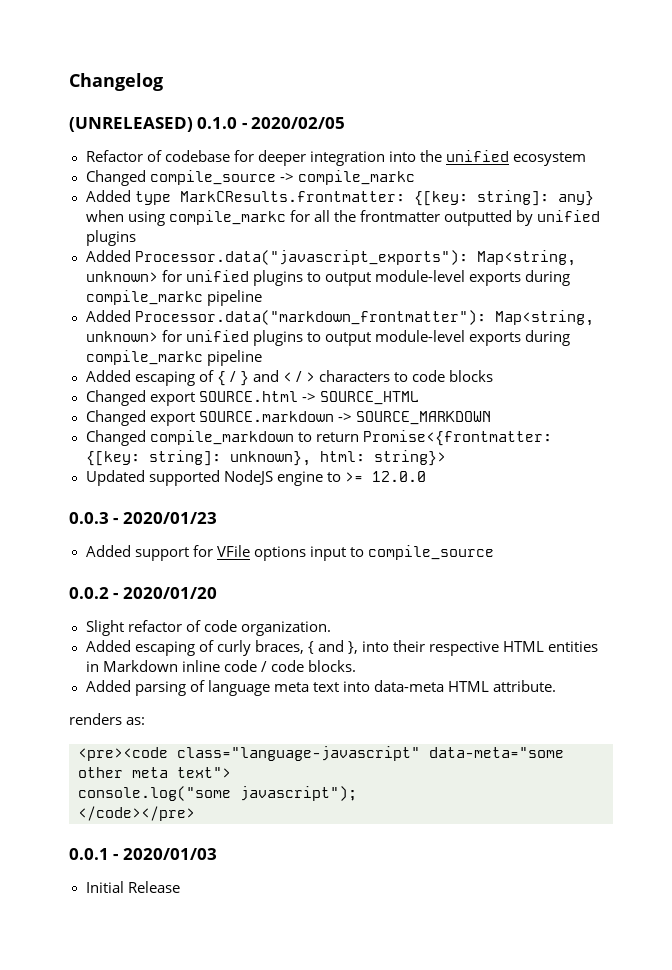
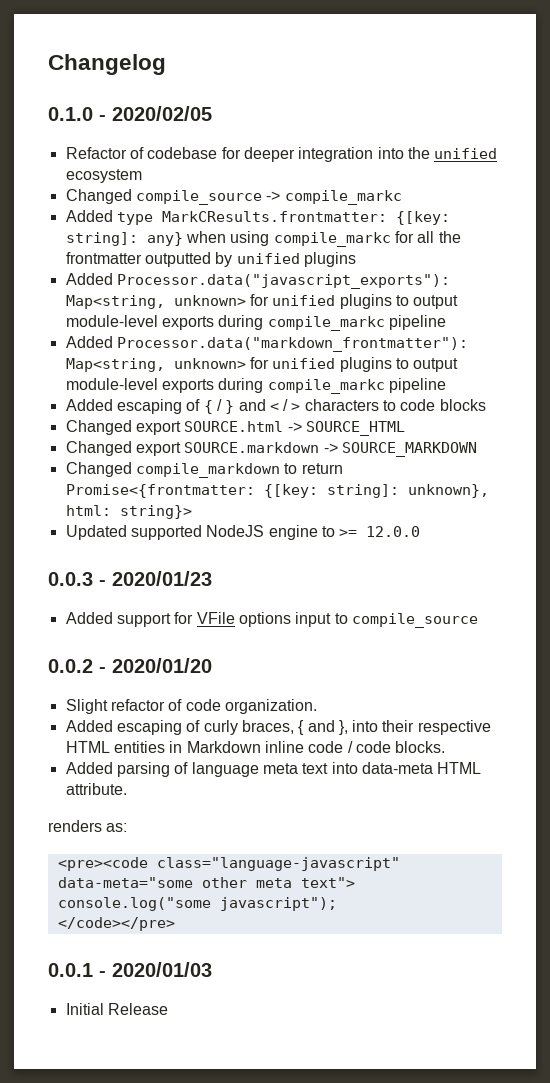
[69,117,193,132] (UNRELEASED) -> (166, 64) none

